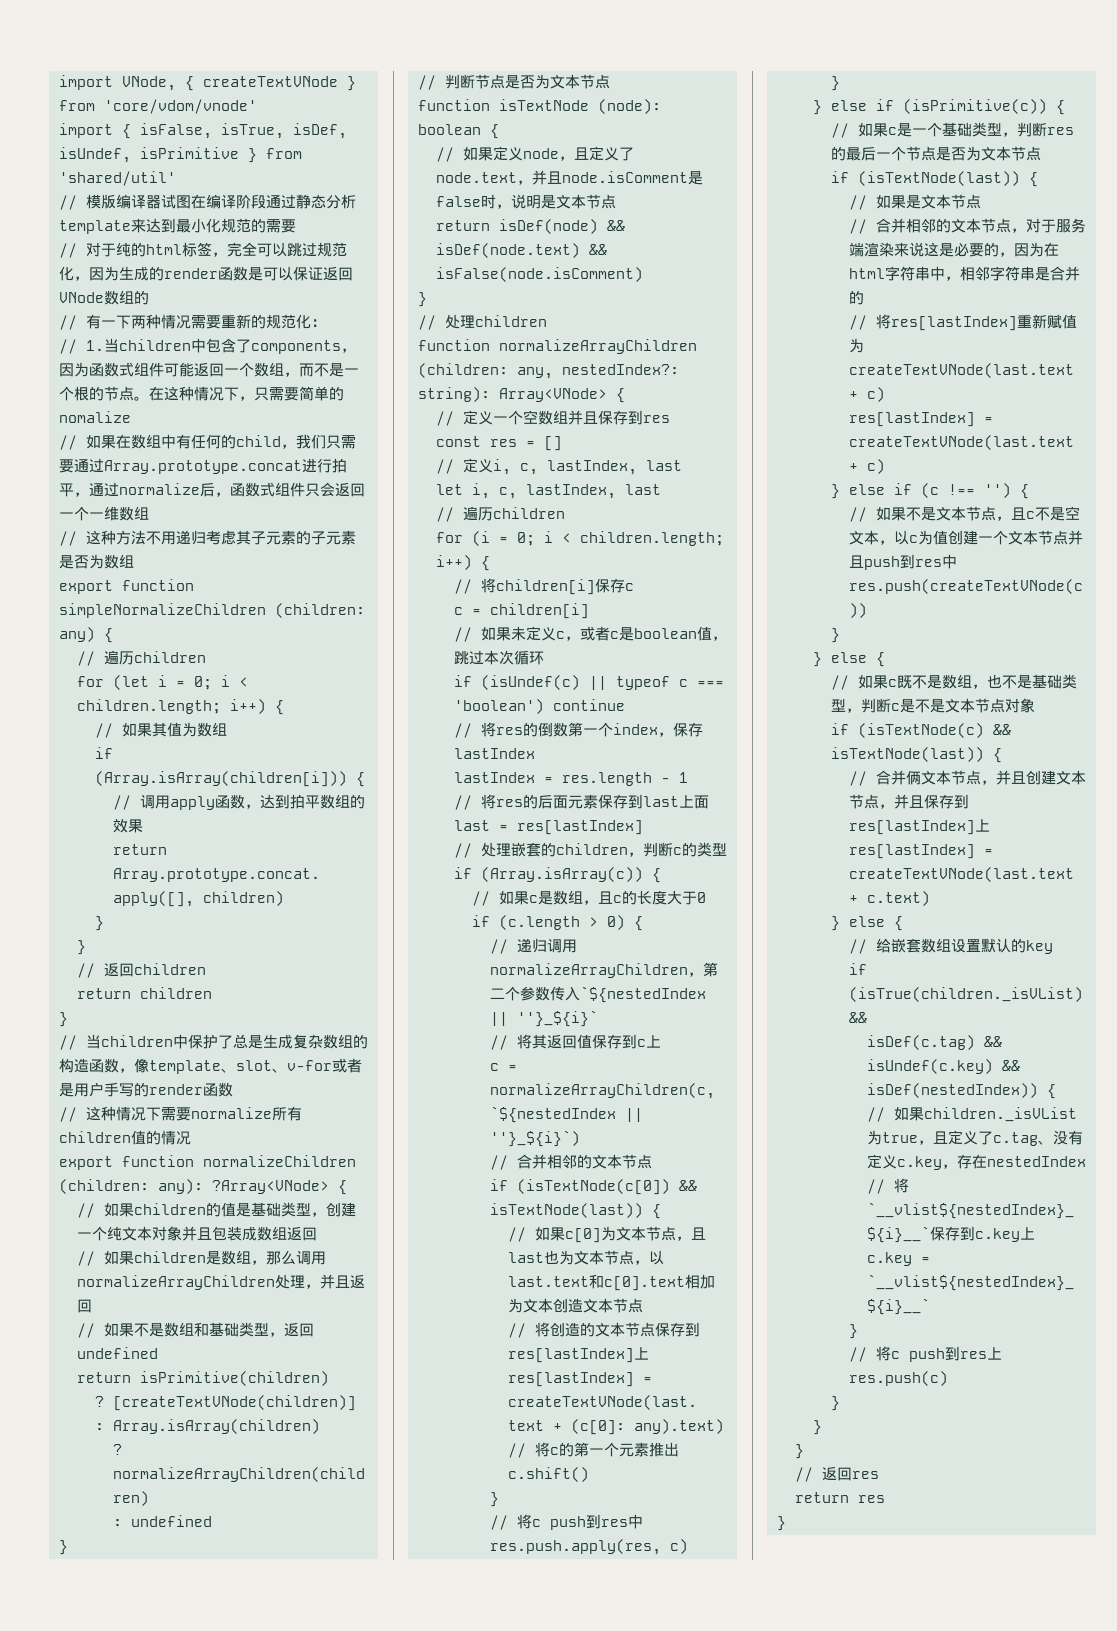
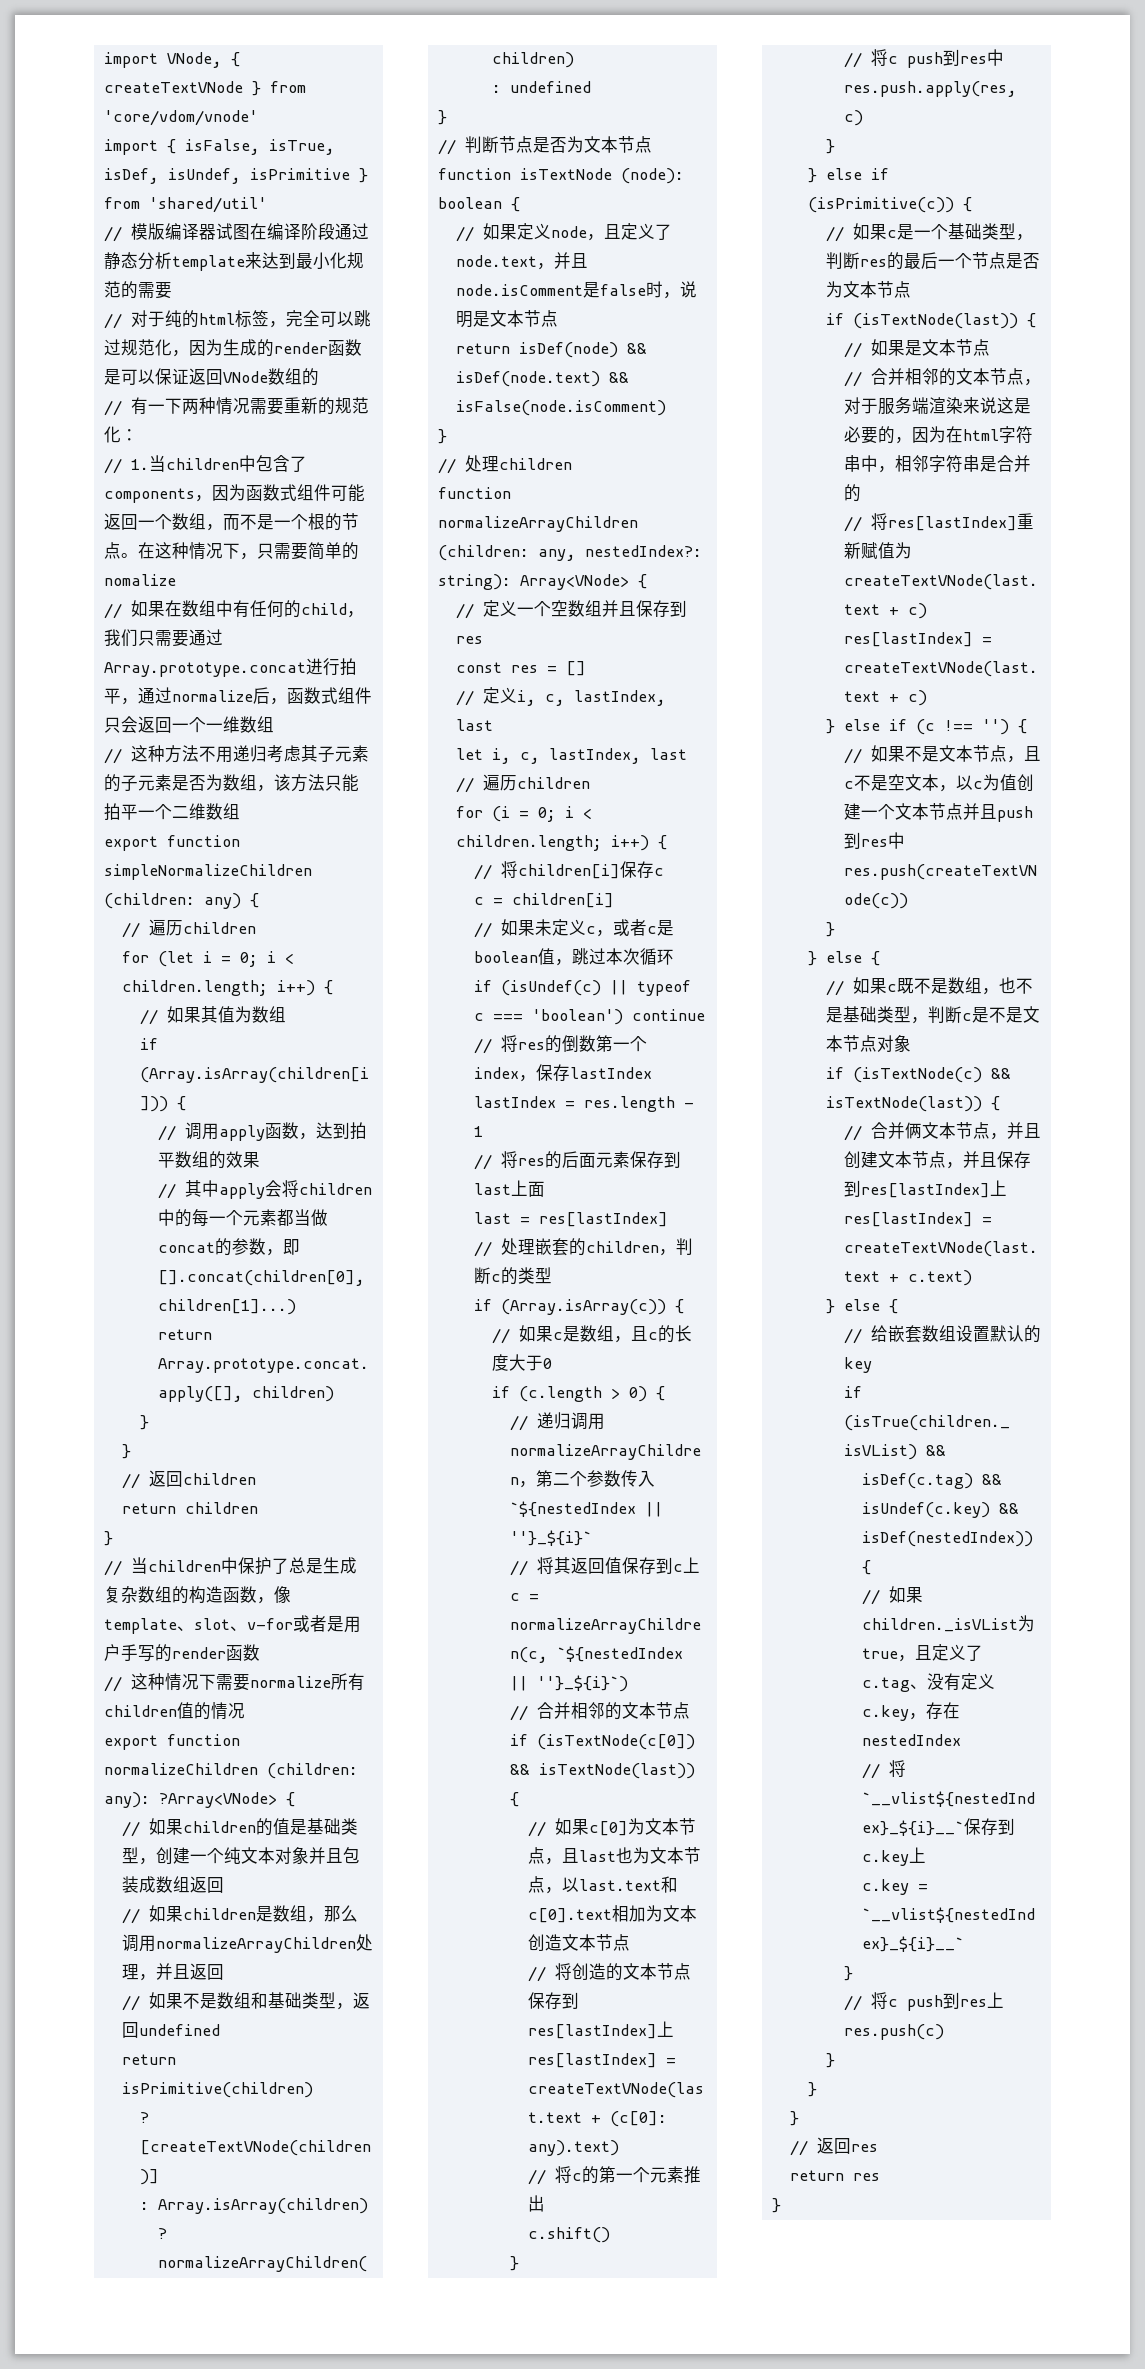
(134, 561) none -> [256,774,359,792] [103,803,240,821] ，该方法只能拍平一个二维数组
(143, 826) none -> [157,1180,372,1199] [157,1209,328,1227] [157,1238,300,1256] [157,1270,365,1286] [157,1299,296,1315] // // 其中apply会将children中的每一个元素都当做concat的参数，即[].concat(children[0], children[1]...)

